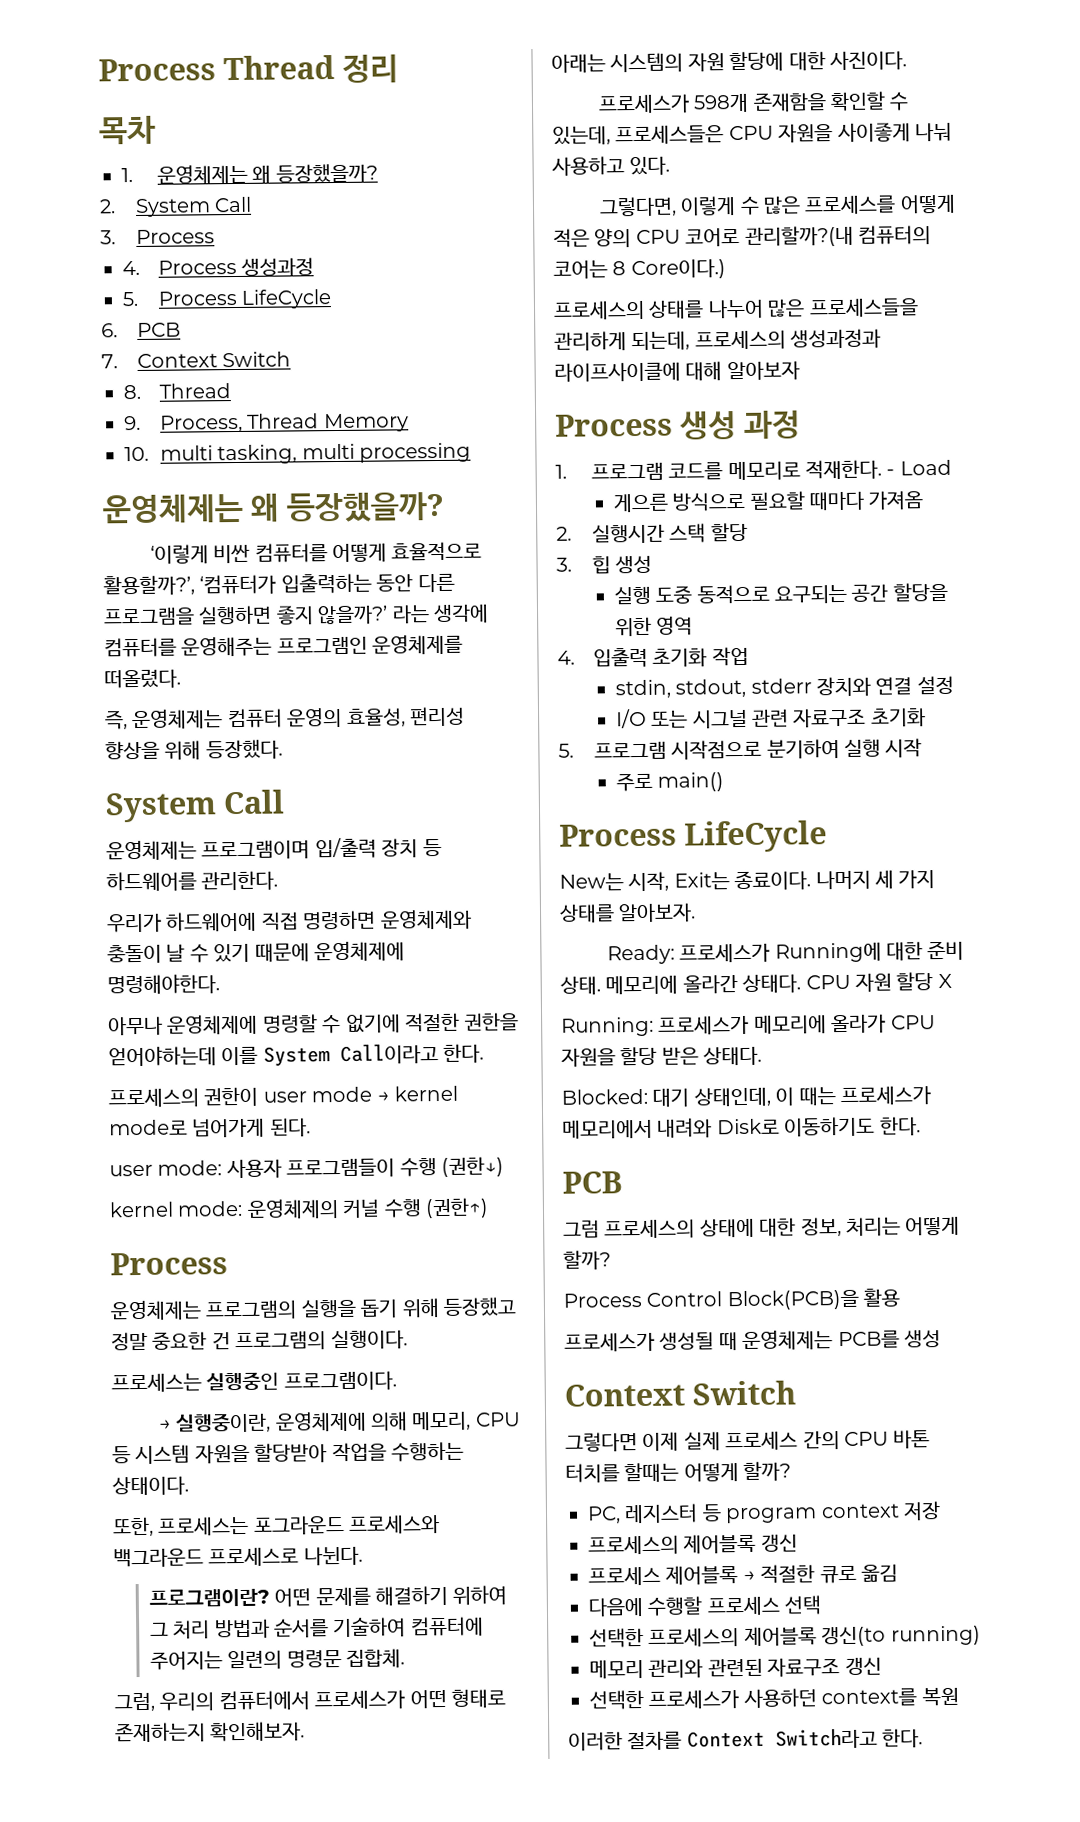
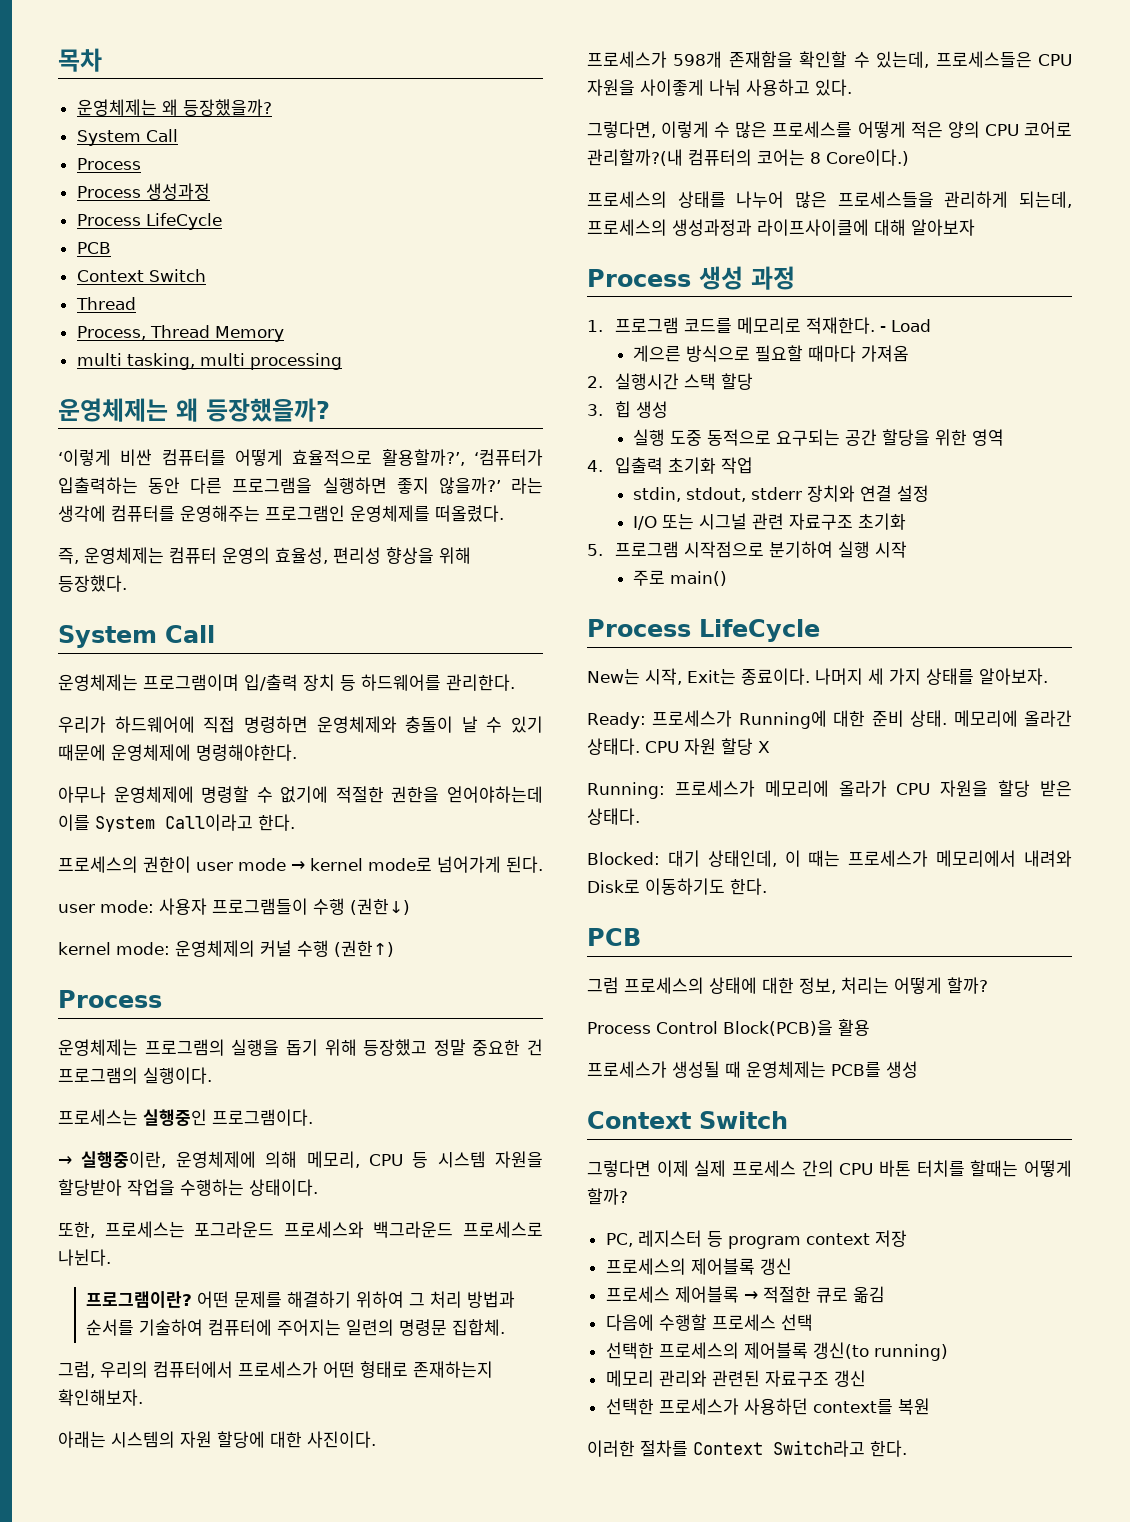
[98,54,400,83] Process Thread 정리 // -> (58, 60) none
[121,163,378,185] [99,196,253,217] [100,229,215,245] [122,260,140,276] 1. 운영체제는 왜 등장했을까? // 2. System Call // 3. Process // 4. -> [76,99,272,116] [76,129,178,146] [76,158,141,170] 운영체제는 왜 등장했을까? // System Call // Process //
[122,289,332,309] [101,322,181,338] [101,351,292,369] [123,384,141,400] 5. Process LifeCycle // 6. PCB // 7. Context Switch // 8. -> [76,213,222,230] [76,242,111,254] [76,269,206,282] Process LifeCycle // PCB // Context Switch //
[124,415,141,431] 9. -> (136, 303) none
[124,446,149,462] 10. -> (284, 334) none

